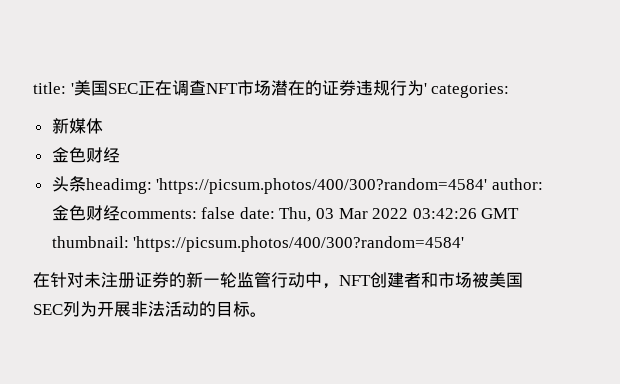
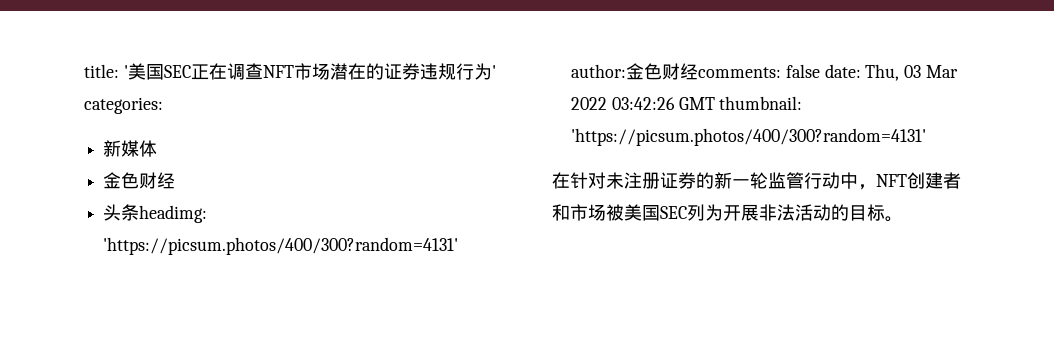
[156,178,488,194] 'https://picsum.photos/400/300?random=4584' -> [103,237,459,255] 'https://picsum.photos/400/300?random=4131'
[133,236,465,252] 'https://picsum.photos/400/300?random=4584' -> [571,128,927,146] 'https://picsum.photos/400/300?random=4131'

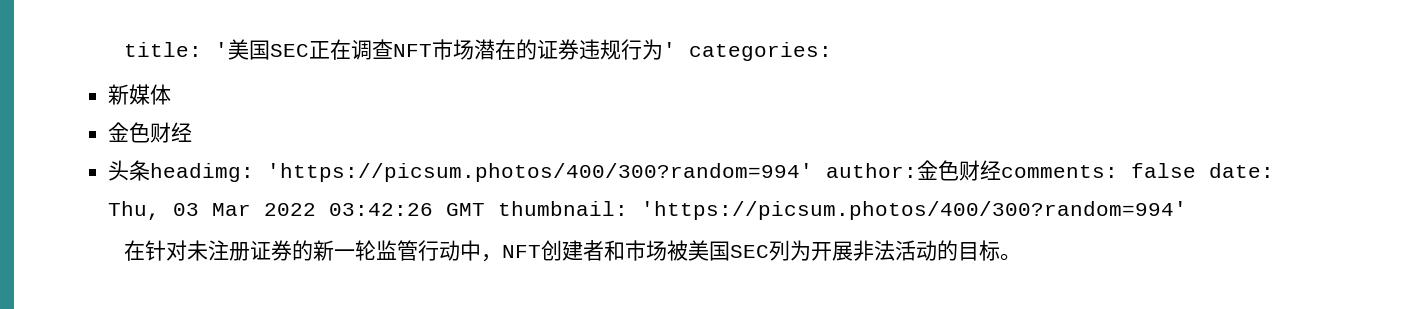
[103,237,459,255] 'https://picsum.photos/400/300?random=4131' -> [267,163,814,182] 'https://picsum.photos/400/300?random=994'
[571,128,927,146] 'https://picsum.photos/400/300?random=4131' -> [641,201,1188,220] 'https://picsum.photos/400/300?random=994'

